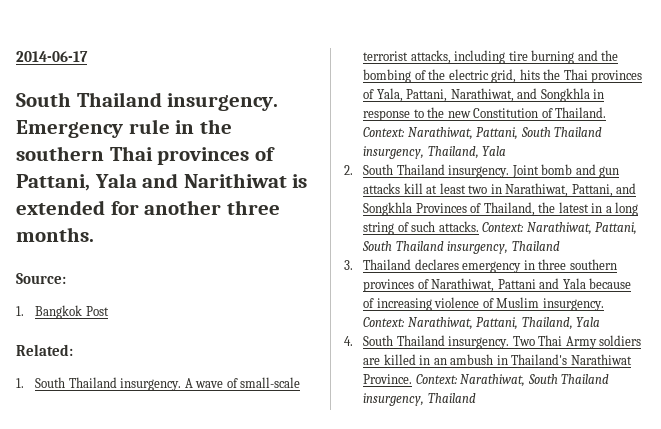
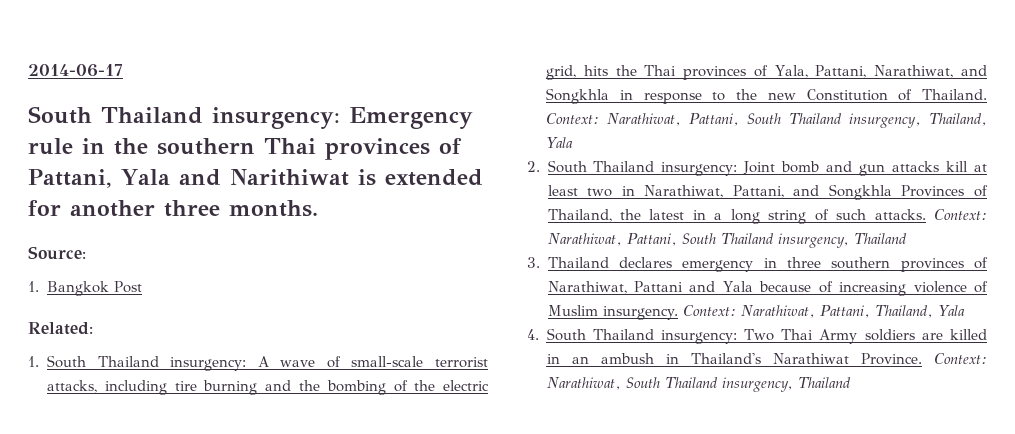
[167,93,279,111] insurgency. -> [212,107,340,129] insurgency:
[120,378,182,391] insurgency. -> [170,357,247,371] insurgency:
[448,165,510,178] insurgency. -> [661,162,738,176] insurgency:
[448,336,510,349] insurgency. -> [660,330,737,344] insurgency:

